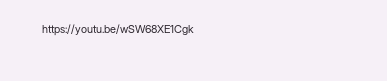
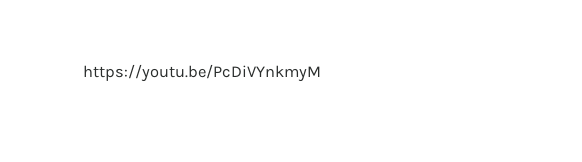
[42,24,194,36] https://youtu.be/wSW68XE1Cgk -> [83,64,321,82] https://youtu.be/PcDiVYnkmyM

